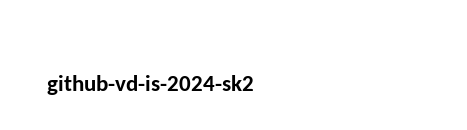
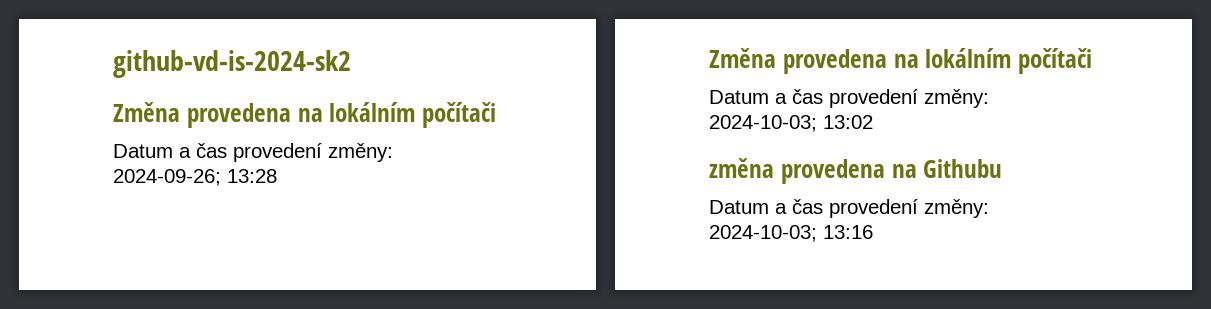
(254, 85) none -> [113,102,496,128] [113,143,393,162] [113,169,277,186] [709,48,1092,74] [709,89,989,108] [709,115,873,132] [709,158,1003,184] [709,199,989,218] [709,225,873,242] // Změna provedena na lokálním počítači // Datum a čas provedení změny: 2024-09-26; 13:28 // Změna provedena na lokálním počítači // Datum a čas provedení změny: 2024-10-03; 13:02 // změna provedena na Githubu // Datum a čas provedení změny: 2024-10-03; 13:16

